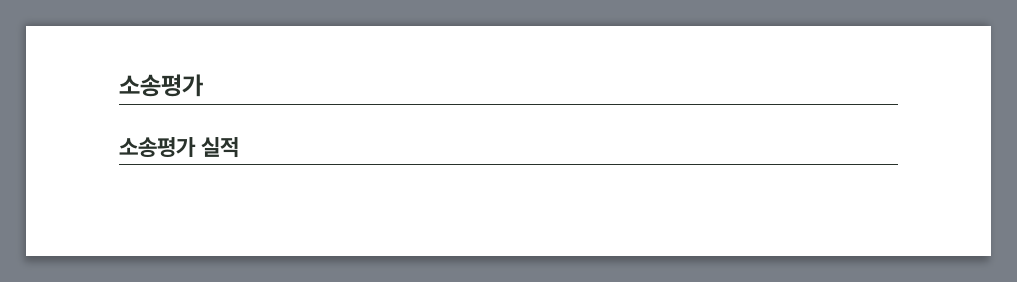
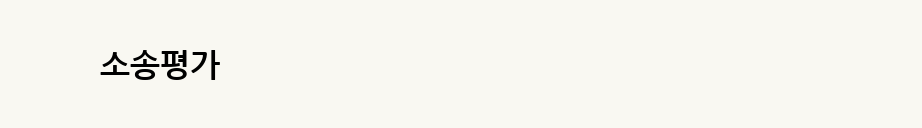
[119,74,203,97] [119,137,240,158] 소송평가 // 소송평가 실적 -> [100,50,220,80] 소송평가

